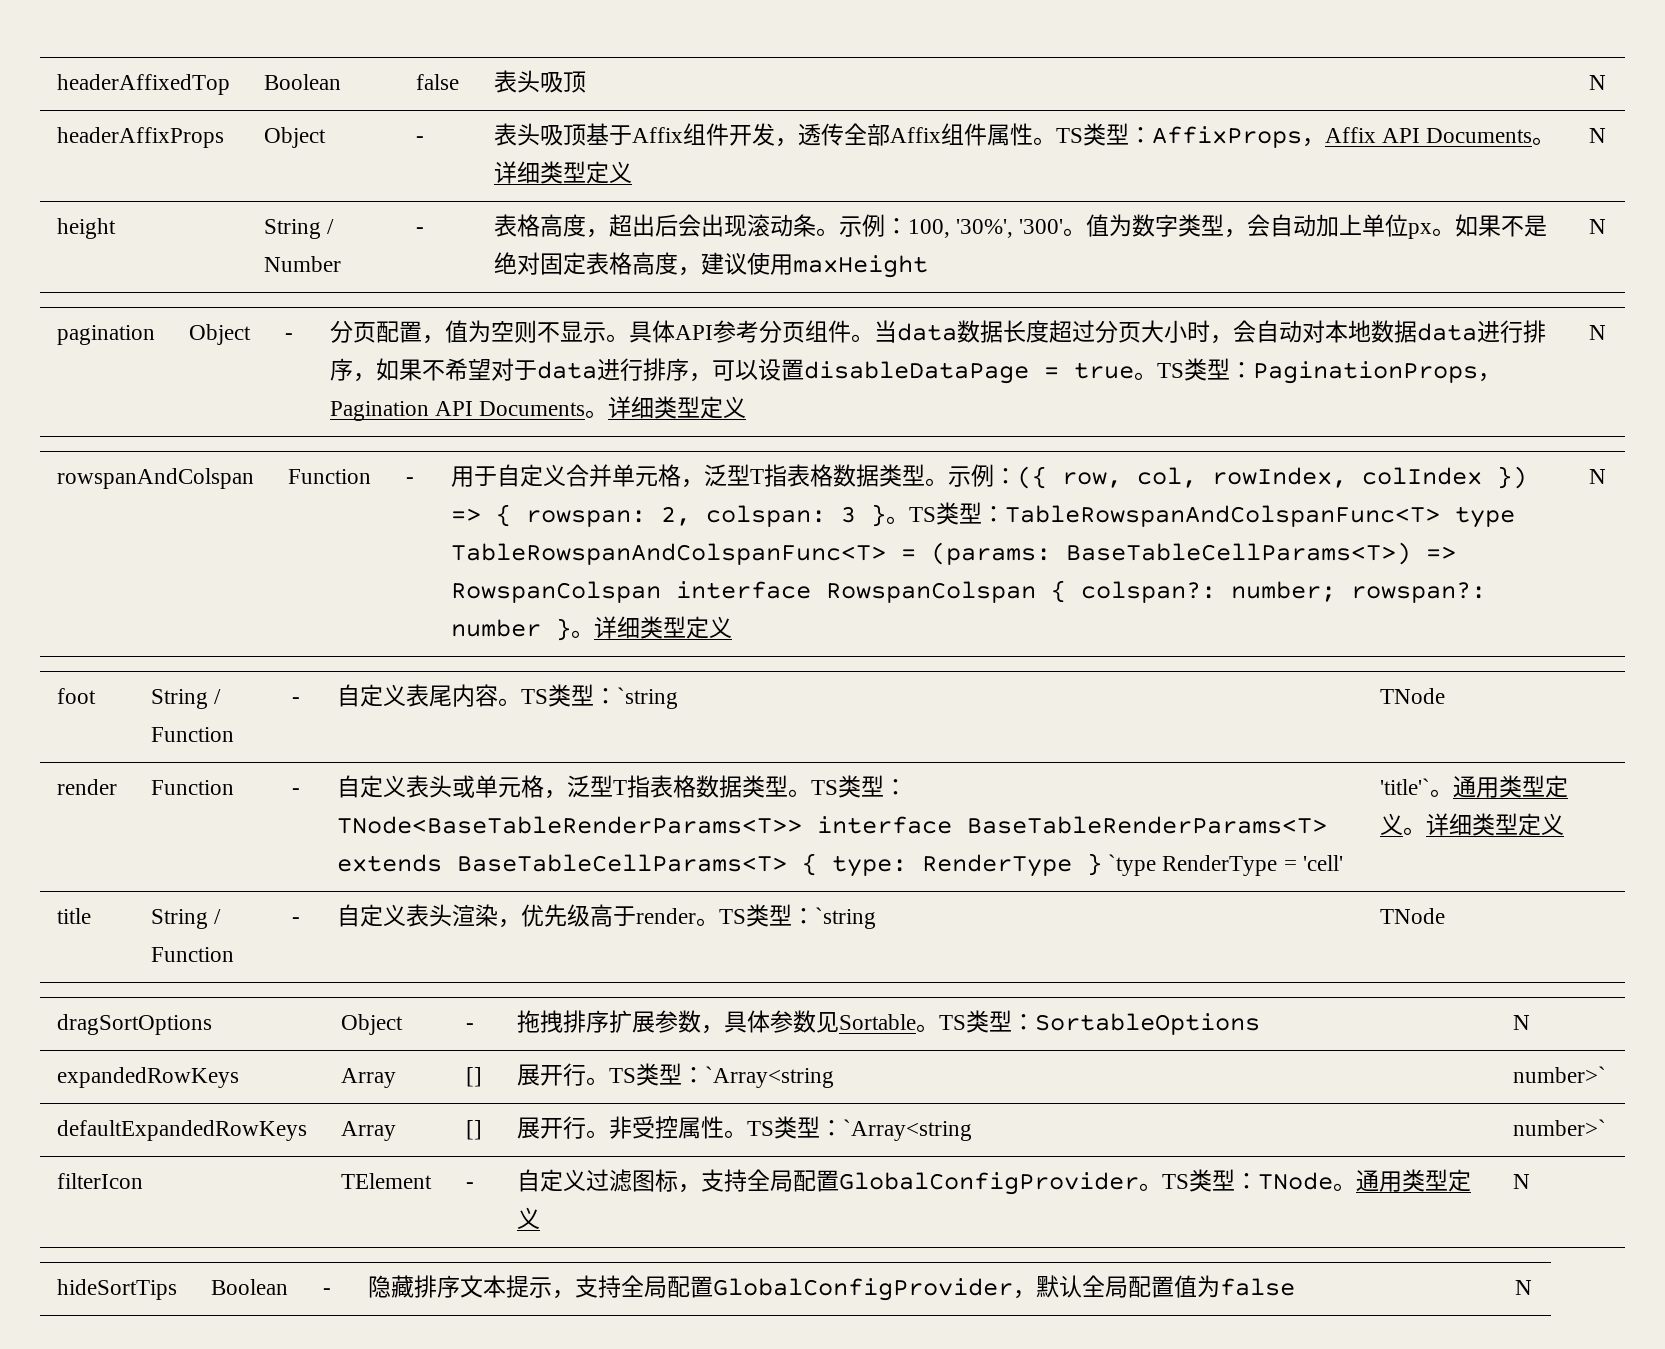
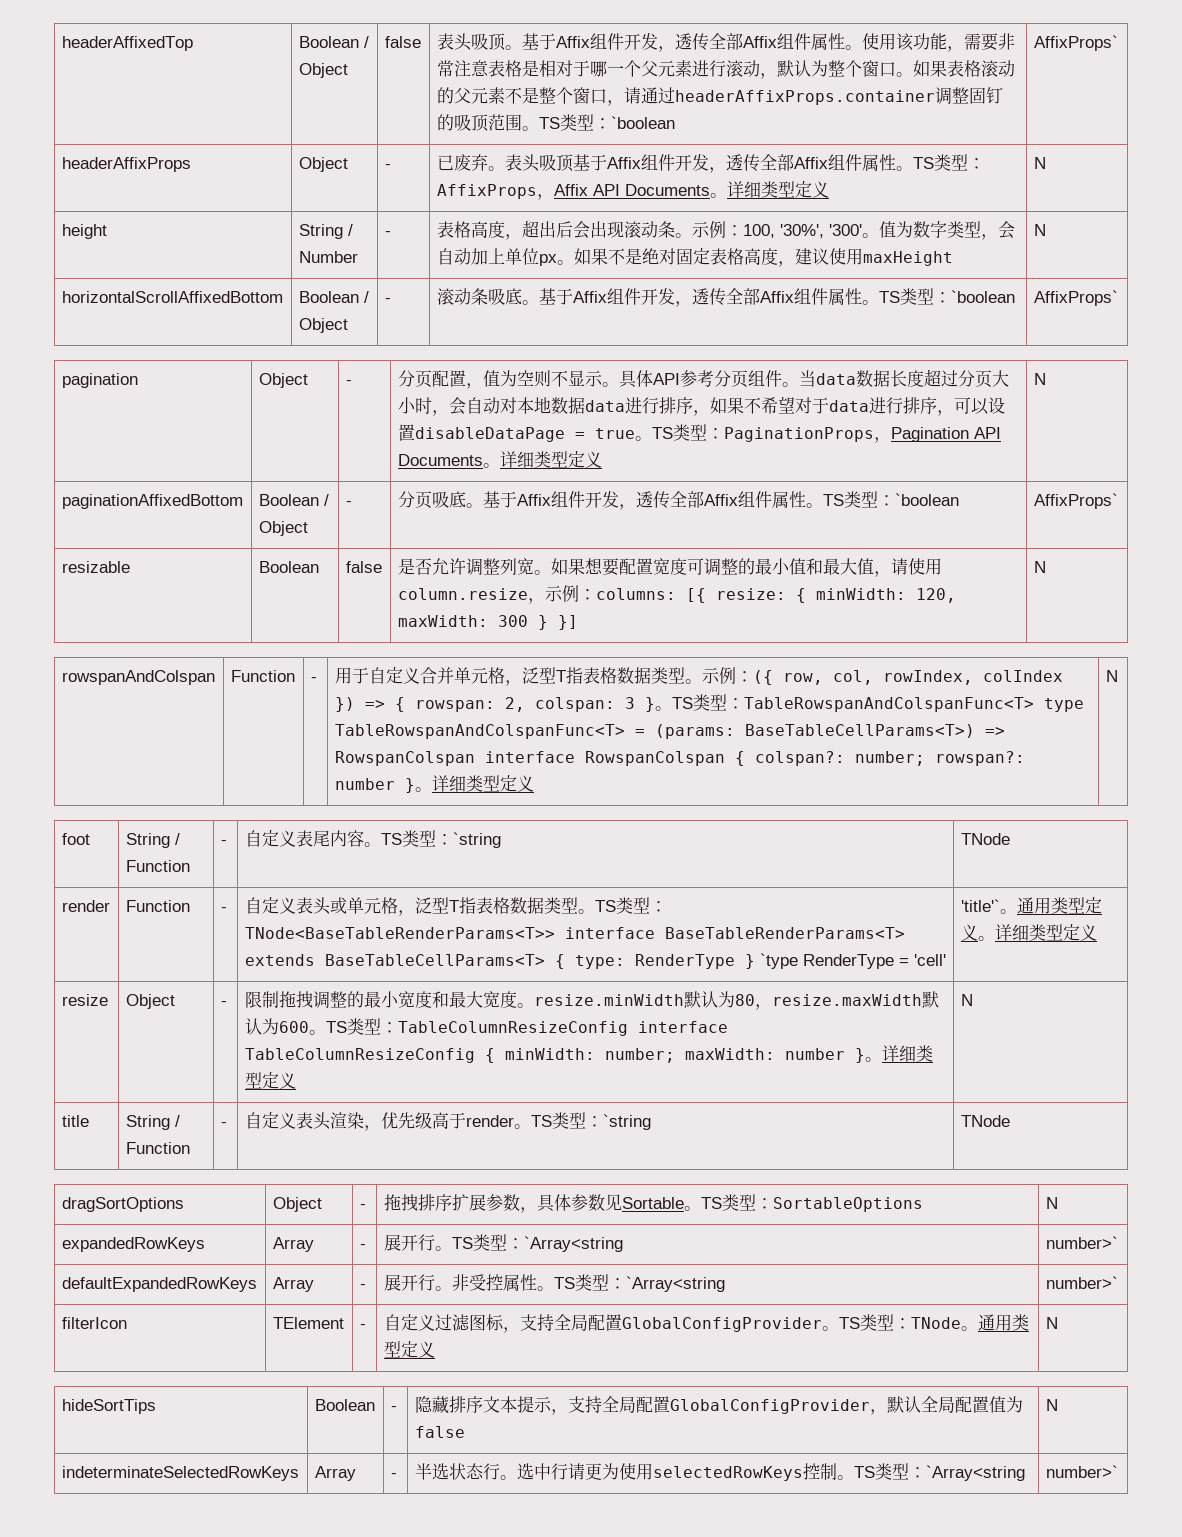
(341, 82) none -> [363,36,369,48] [298,63,348,78] / Object
[1588,75,1606,90] | N -> [504,33,1015,52] [436,60,1015,79] [436,87,1003,106] [436,114,675,132] [1033,35,1118,51] 。基于Affix组件开发，透传全部Affix组件属性。使用该功能，需要非常注意表格是相对于哪一个父元素进行滚动，默认为整个窗口。如果表格滚动的父元素不是整个窗口，请通过headerAffixProps.container调整固钉的吸顶范围。TS类型：`boolean | AffixProps`
(424, 139) none -> [436,154,505,171] 已废弃。
(1606, 226) none -> [61,291,283,303] [298,291,369,303] [298,318,348,333] [384,298,391,303] [436,288,1015,307] [1033,290,1118,306] // horizontalScrollAffixedBottom | Boolean / Object | - | 滚动条吸底。基于Affix组件开发，透传全部Affix组件属性。TS类型：`boolean | AffixProps`
(1606, 332) none -> [61,494,243,509] [258,494,329,506] [258,521,308,536] [345,501,352,506] [397,491,959,510] [1033,493,1118,509] [61,561,130,573] [258,561,319,573] [345,561,382,573] [397,558,942,577] [397,585,956,604] [397,615,578,630] [1033,561,1046,573] // paginationAffixedBottom | Boolean / Object | - | 分页吸底。基于Affix组件开发，透传全部Affix组件属性。TS类型：`boolean | AffixProps` // resizable | Boolean | false | 是否允许调整列宽。如果想要配置宽度可调整的最小值和最大值，请使用column.resize，示例：columns: [{ resize: { minWidth: 120, maxWidth: 300 } }] | N
(1564, 824) none -> [61,994,108,1006] [125,994,175,1009] [220,1001,227,1006] [244,991,939,1010] [244,1018,728,1036] [244,1045,933,1063] [244,1072,296,1089] [960,994,973,1006] // resize | Object | - | 限制拖拽调整的最小宽度和最大宽度。resize.minWidth默认为80，resize.maxWidth默认为600。TS类型：TableColumnResizeConfig interface TableColumnResizeConfig { minWidth: number; maxWidth: number }。详细类型定义 | N
[465,1067,482,1087] [] -> [359,1244,366,1249] -
[465,1120,482,1140] [] -> [359,1284,366,1289] -
(1532, 1287) none -> [61,1466,299,1481] [314,1466,356,1481] [390,1473,397,1478] [414,1463,1025,1481] [1045,1465,1118,1478] // indeterminateSelectedRowKeys | Array | - | 半选状态行。选中行请更为使用selectedRowKeys控制。TS类型：`Array<string | number>`

